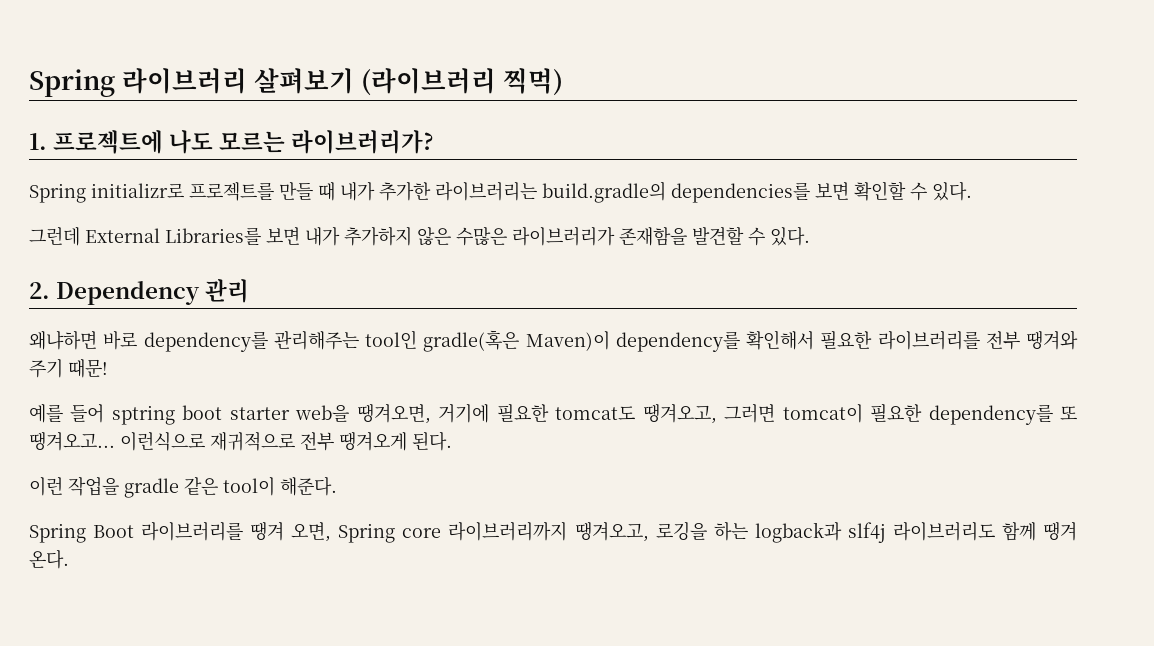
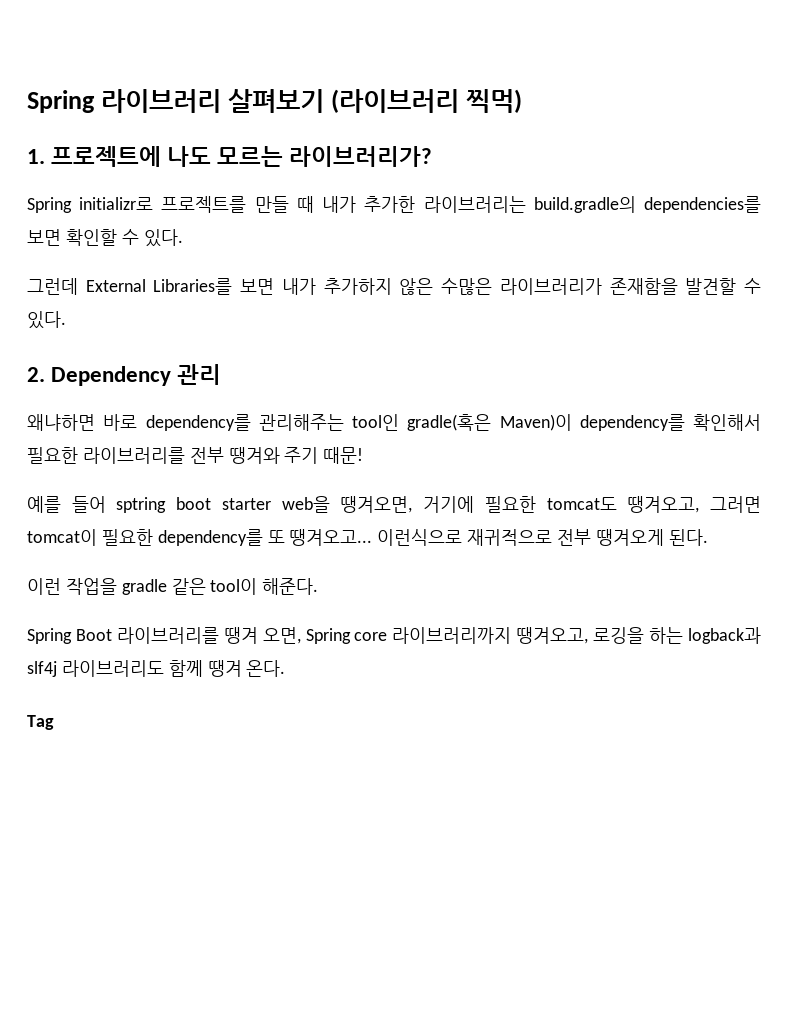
(69, 559) none -> [27,715,54,730] // Tag

